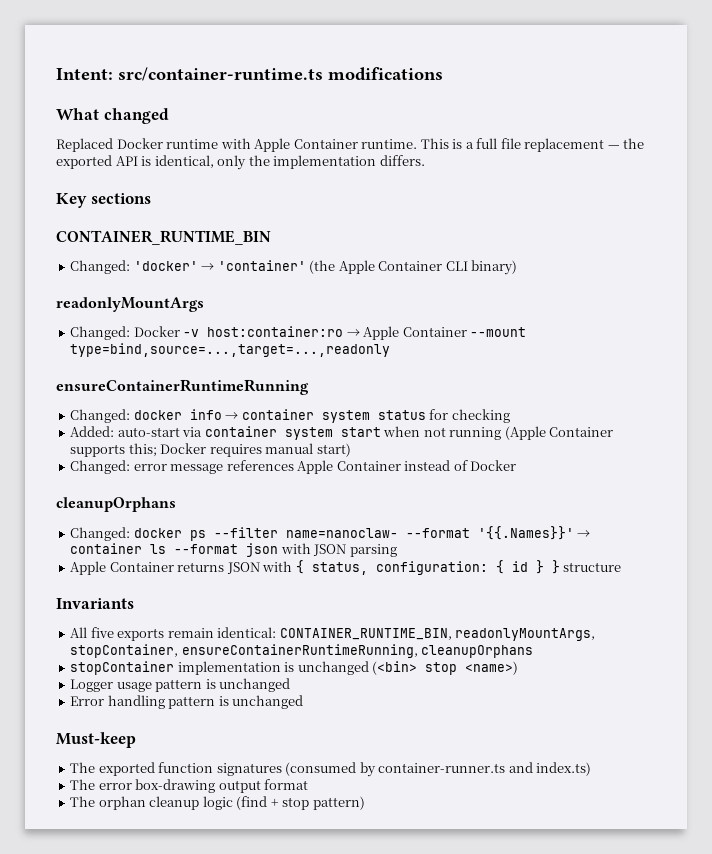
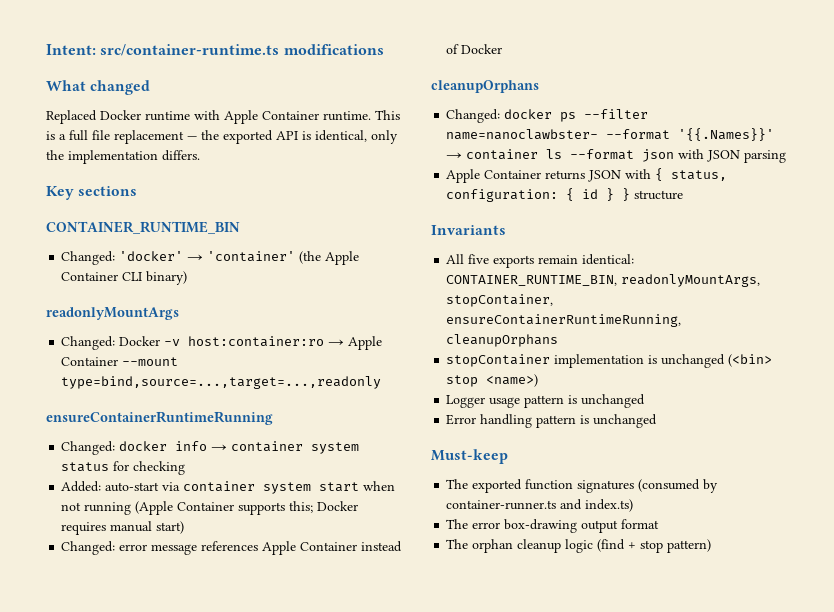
[285,528,398,538] name=nanoclaw- -> [446,129,599,140] name=nanoclawbster-

